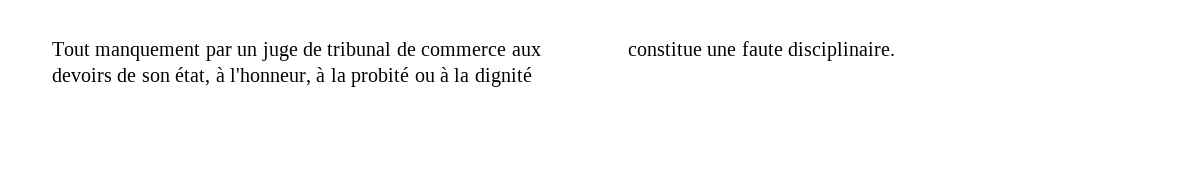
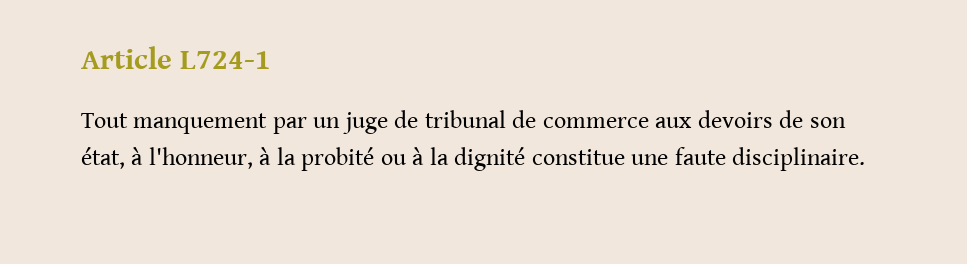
(52, 49) none -> [81,46,272,69] Article L724-1 //

